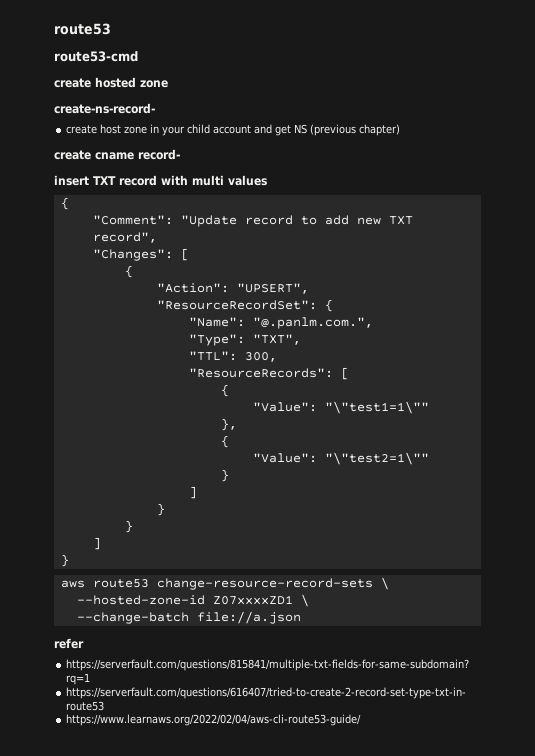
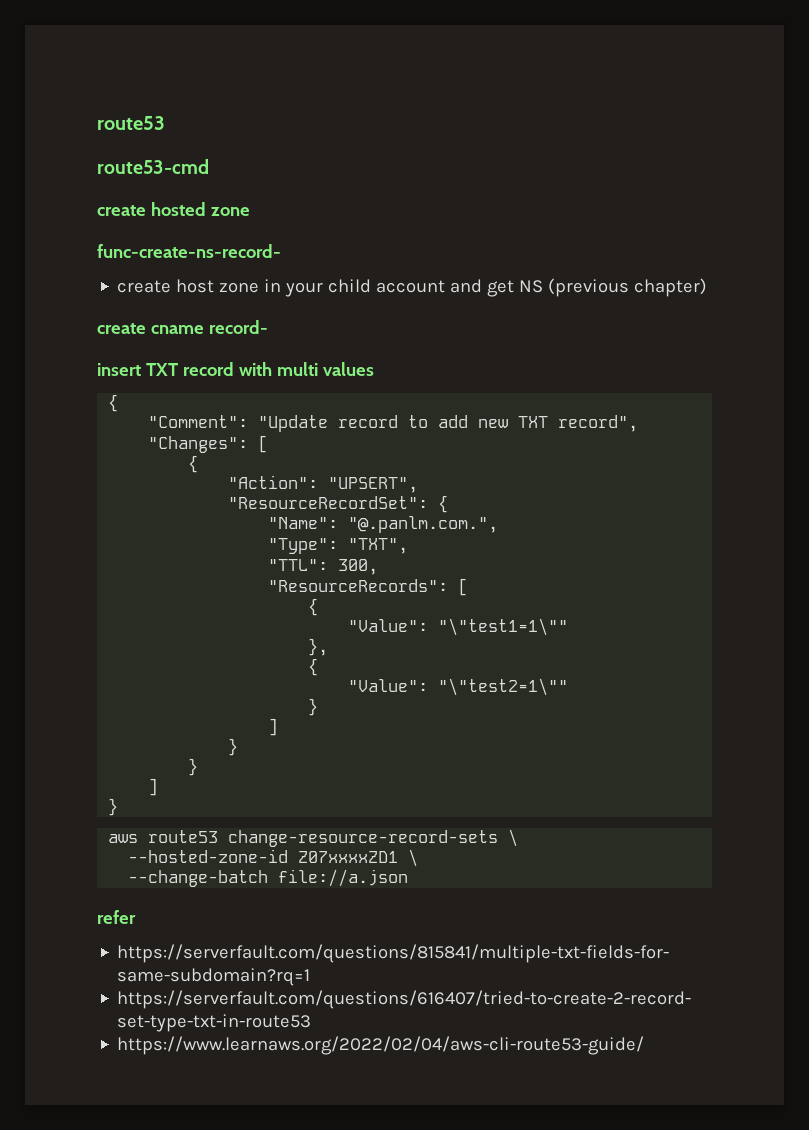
[54,103,155,114] create-ns-record- -> [97,244,281,258] func-create-ns-record-

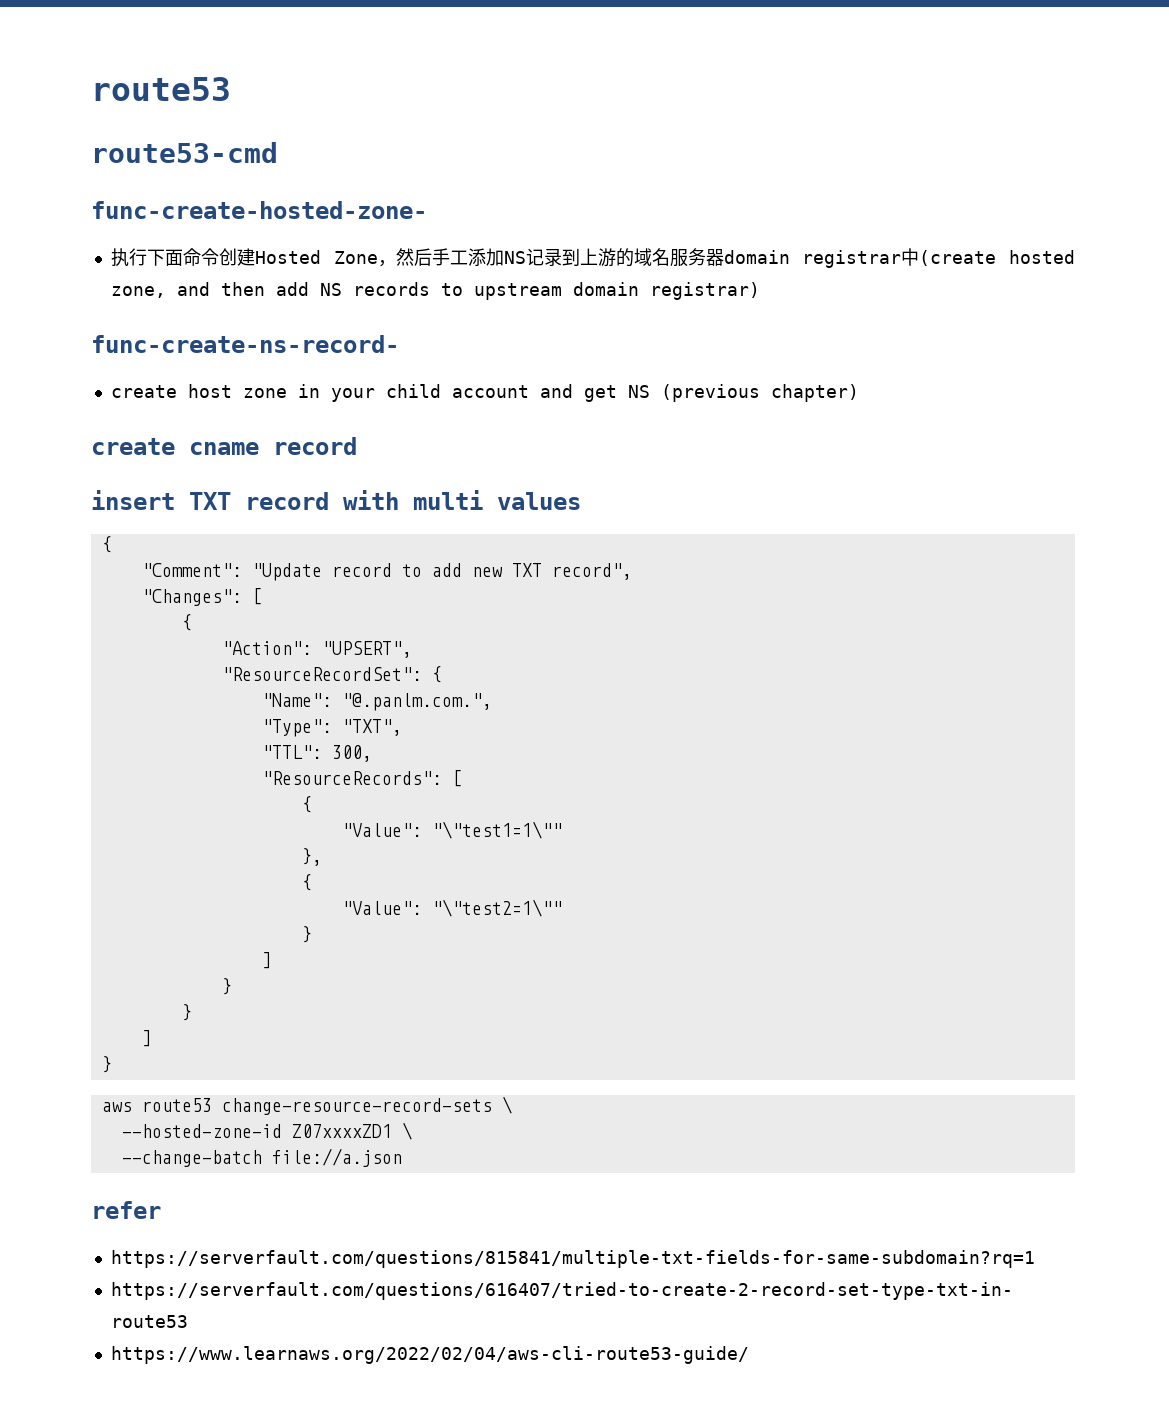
[97,202,250,216] create hosted zone -> [91,201,427,219] [110,248,1075,268] [110,282,760,300] func-create-hosted-zone- // 执行下面命令创建Hosted Zone，然后手工添加NS记录到上游的域名服务器domain registrar中(create hosted zone, and then add NS records to upstream domain registrar)
[208,320,268,334] record- -> [273,437,357,455] record

